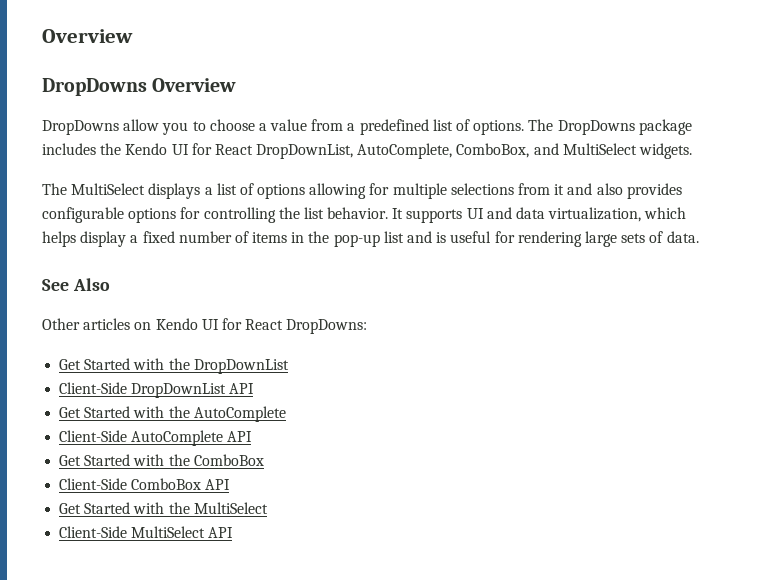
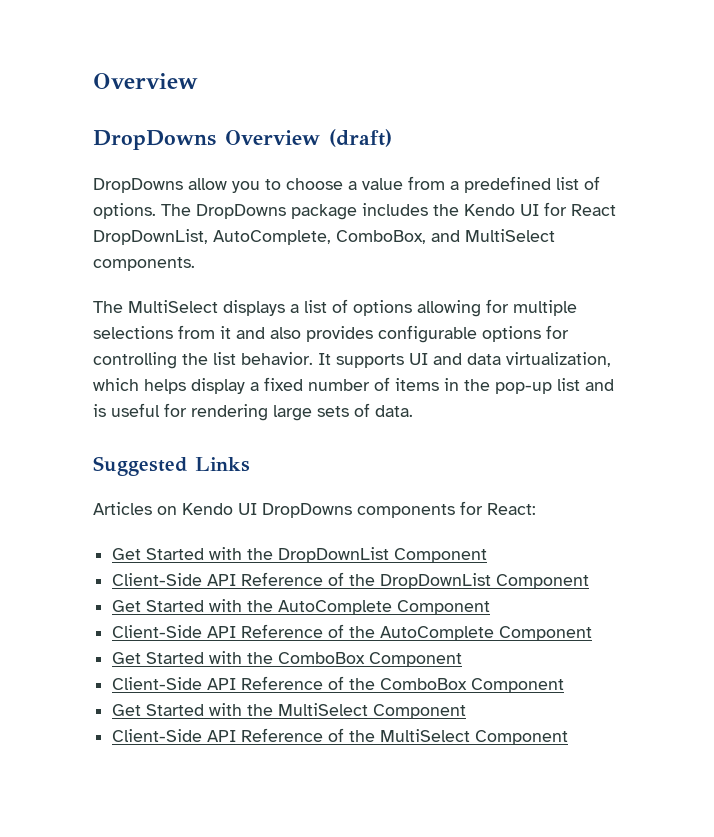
(237, 85) none -> [329,129,392,147] (draft)
[639,143,693,159] widgets. -> [93,257,195,271] components.
[42,278,110,291] [42,318,368,334] See Also // Other articles on Kendo UI for React DropDowns: -> [93,456,250,476] [93,501,536,518] Suggested Links // Articles on Kendo UI DropDowns components for React:
[59,382,255,398] // Client-Side DropDownList API -> [394,548,488,563] [112,572,590,589] Component // Client-Side API Reference of the DropDownList Component
[59,430,253,446] // Client-Side AutoComplete API -> [397,600,491,615] [112,624,593,641] Component // Client-Side API Reference of the AutoComplete Component
[59,478,231,490] // Client-Side ComboBox API -> [369,652,463,667] [112,676,565,693] Component // Client-Side API Reference of the ComboBox Component
[59,526,234,538] // Client-Side MultiSelect API -> [373,704,467,719] [112,728,569,745] Component // Client-Side API Reference of the MultiSelect Component

